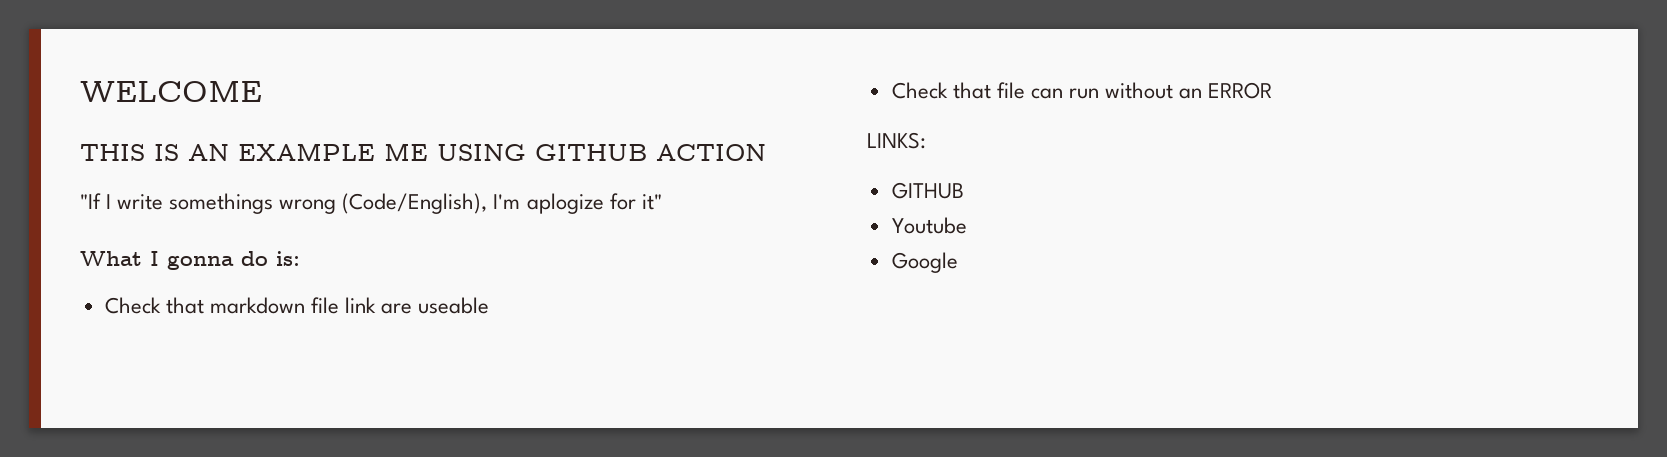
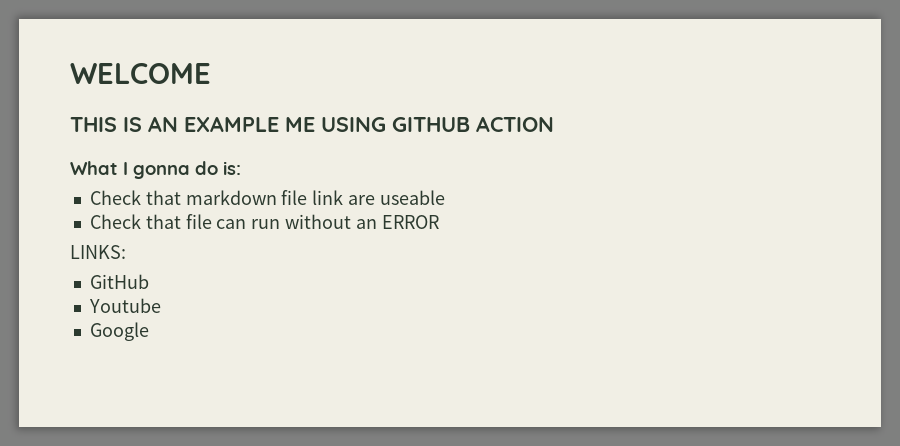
[80,193,662,214] // "If I write somethings wrong (Code/English), I'm aplogize for it" -> (554, 124) none
[891,182,964,199] GITHUB -> [89,274,149,289] GitHub

